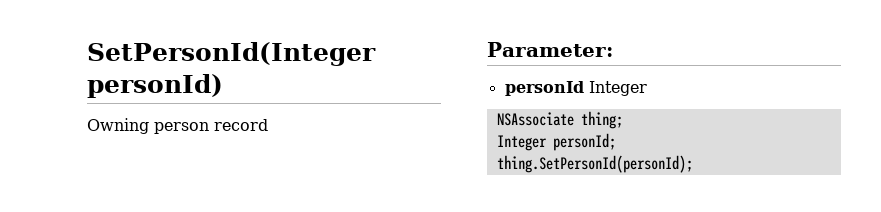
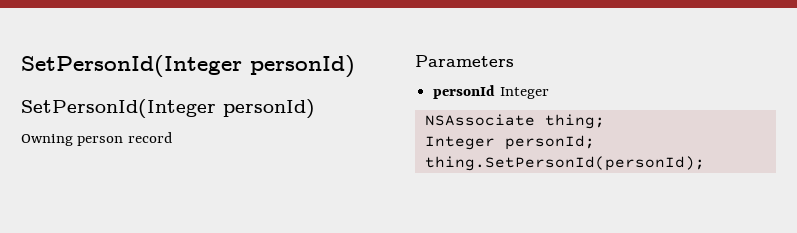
[87,42,376,66] [87,74,223,98] SetPersonId(Integer personId) -> [21,55,355,78] [21,99,315,119] SetPersonId(Integer personId) // SetPersonId(Integer personId)
[487,42,613,57] Parameter: -> [415,55,514,67] Parameters

